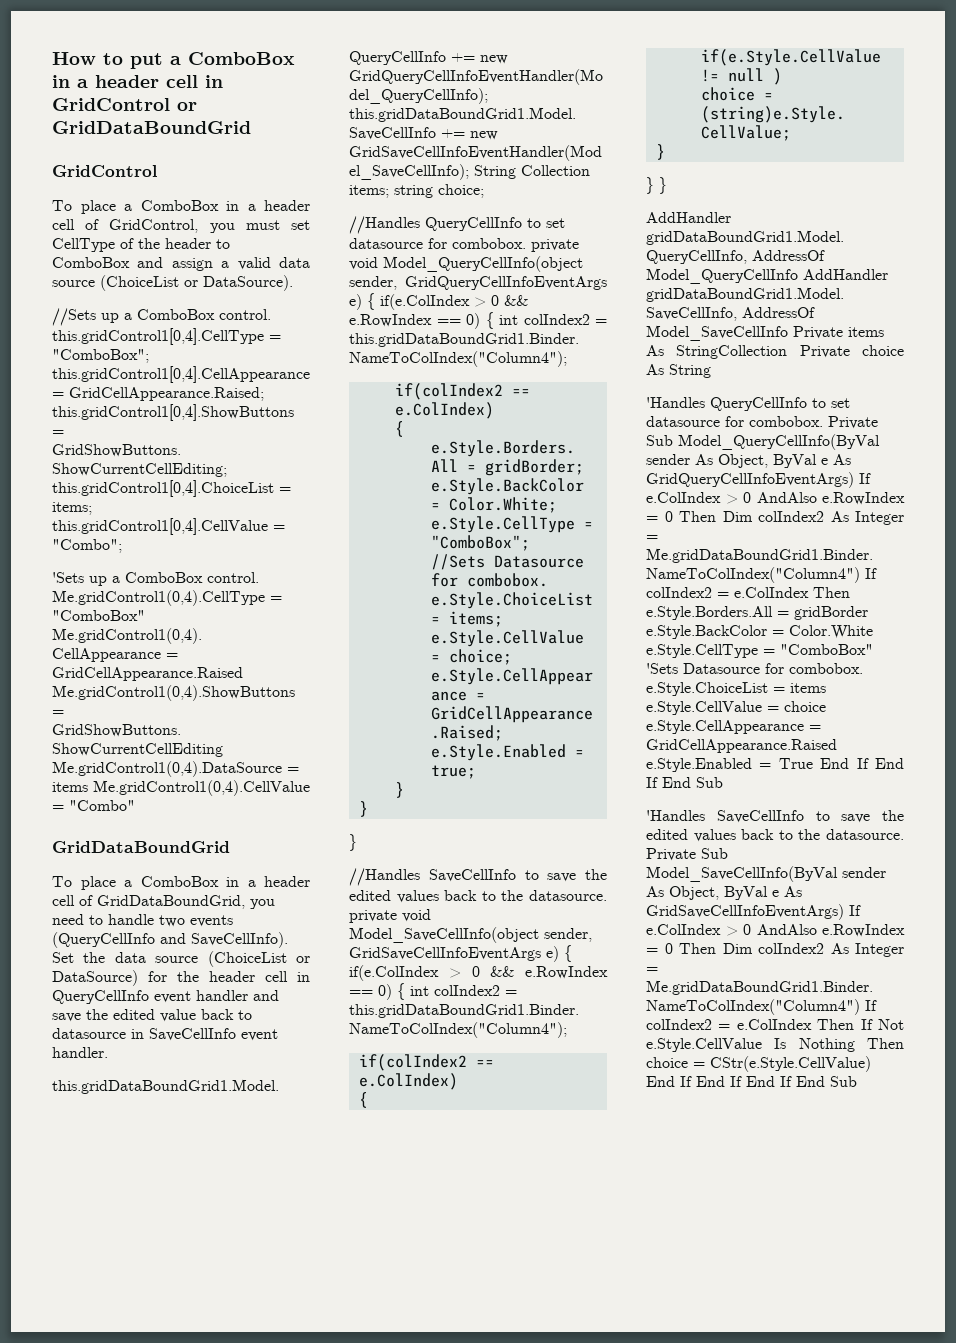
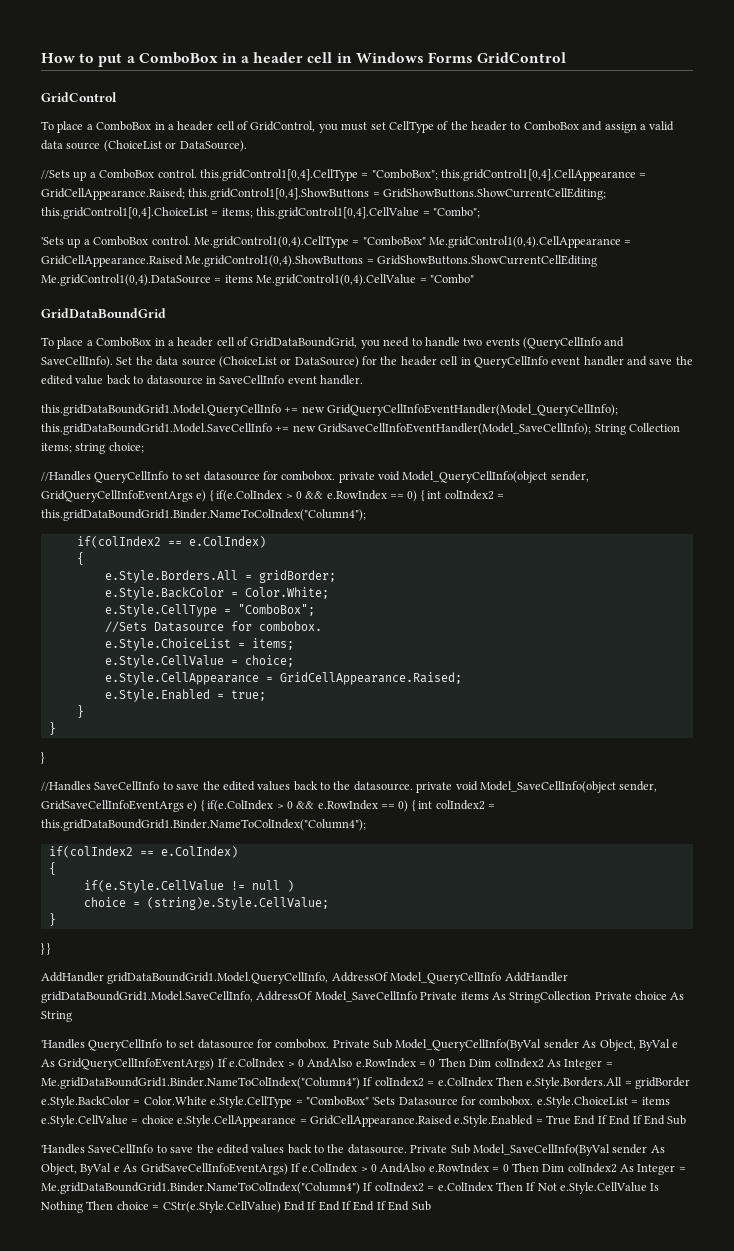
[52,98,197,111] [52,121,251,134] GridControl or GridDataBoundGrid -> [355,52,567,63] Windows Forms GridControl

